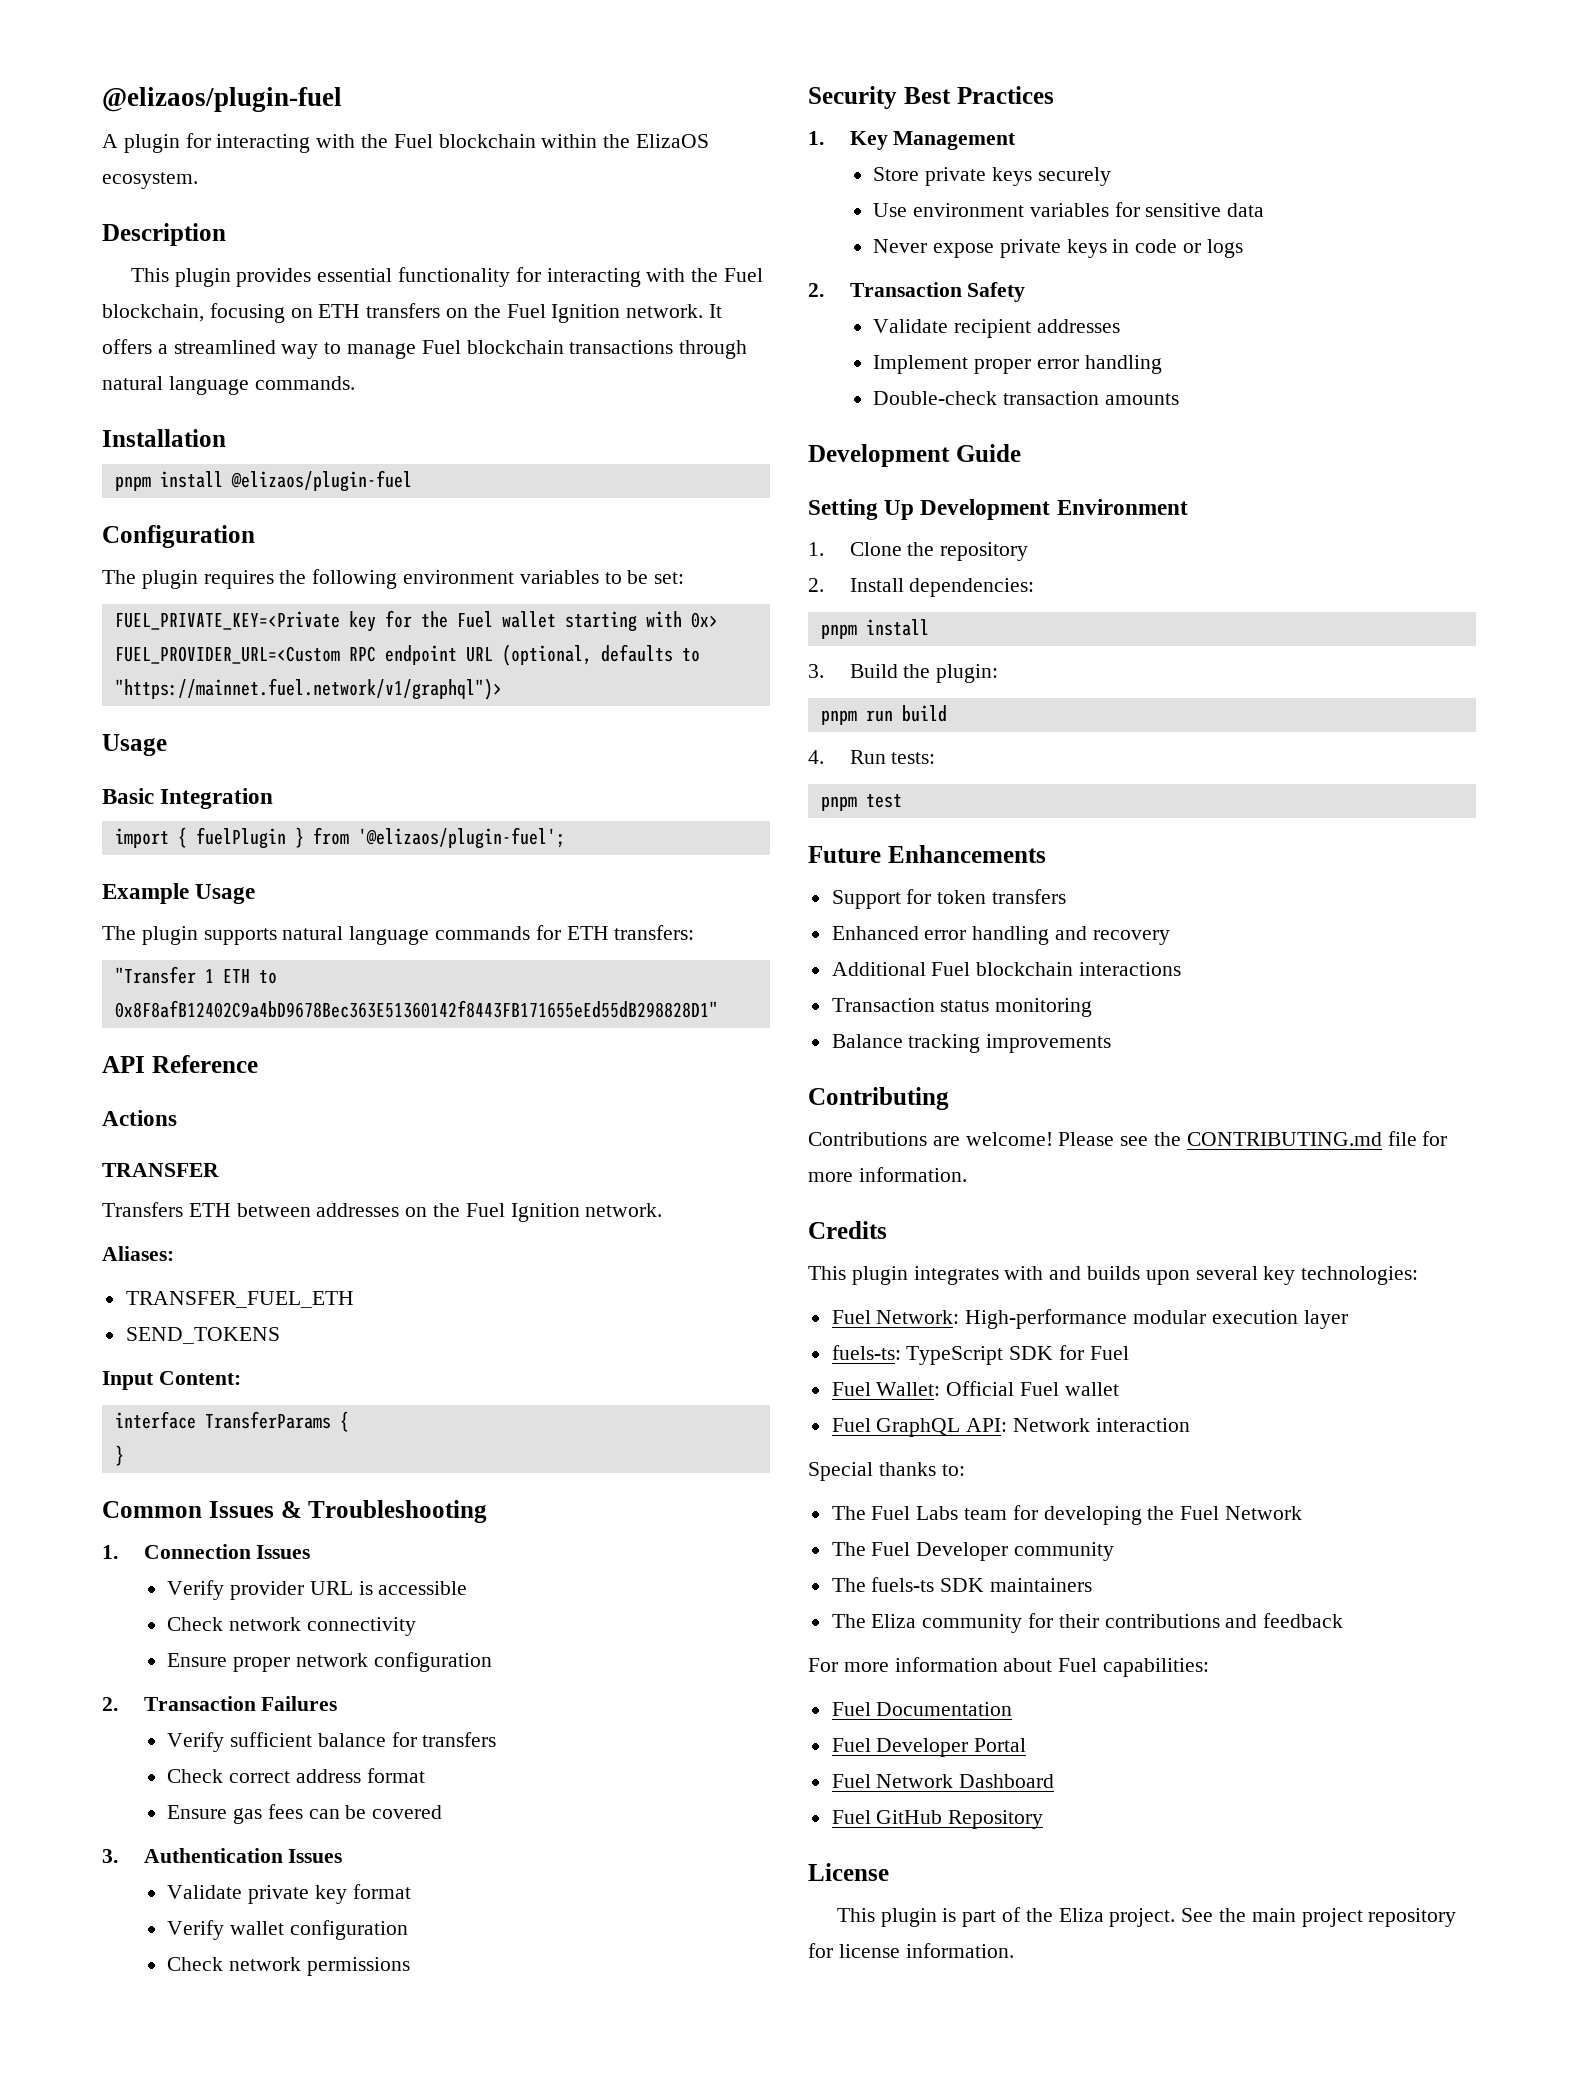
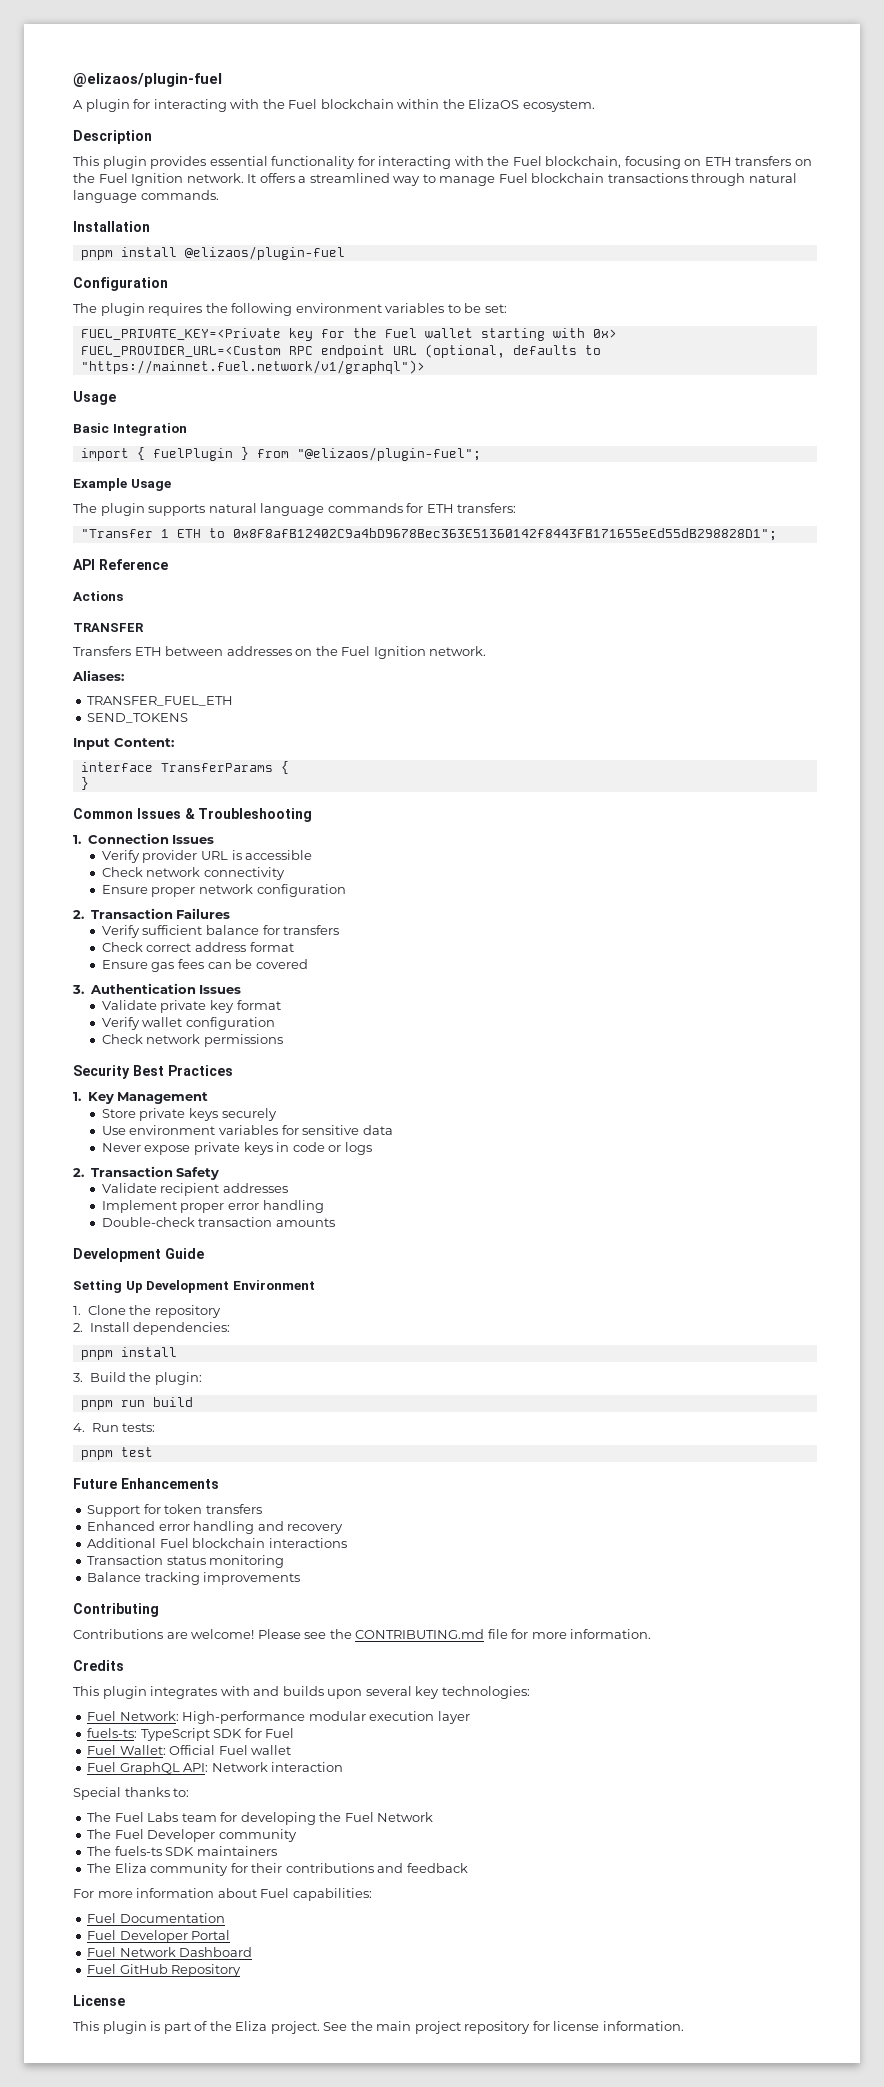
[357,827,565,849] '@elizaos/plugin-fuel'; -> [296,447,481,461] "@elizaos/plugin-fuel";
[114,1000,718,1018] 0x8F8afB12402C9a4bD9678Bec363E51360142f8443FB171655eEd55dB298828D1" -> [232,528,777,541] 0x8F8afB12402C9a4bD9678Bec363E51360142f8443FB171655eEd55dB298828D1";

